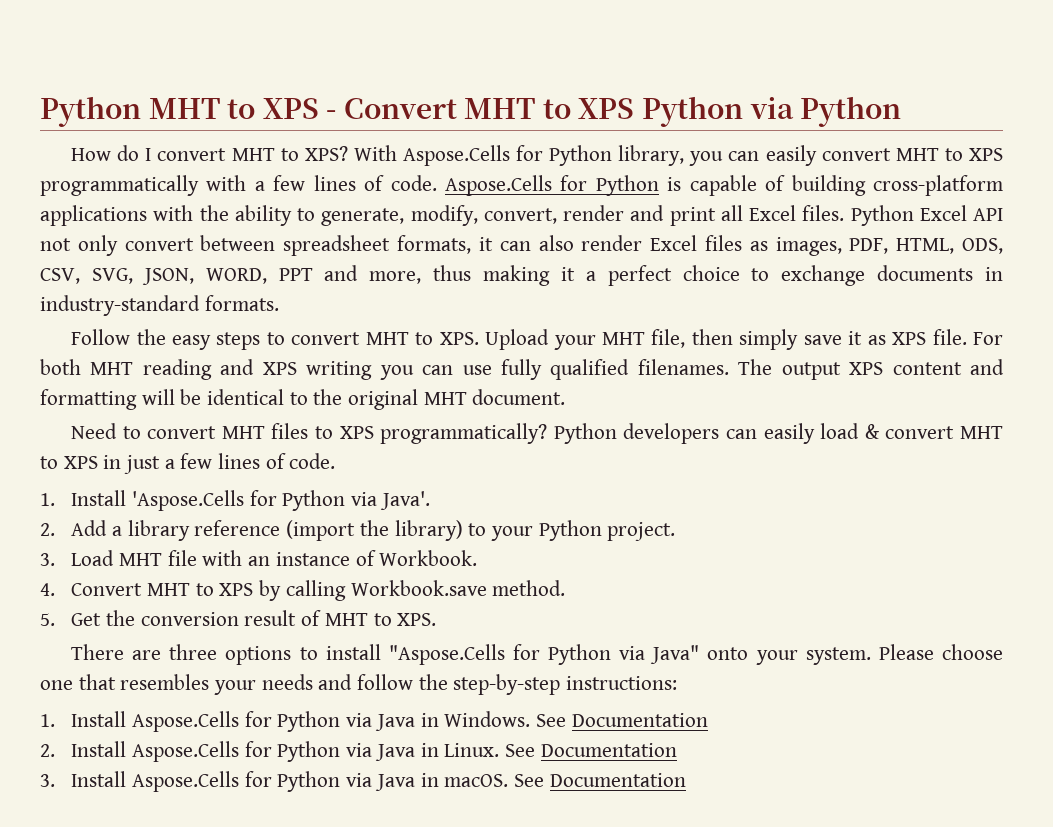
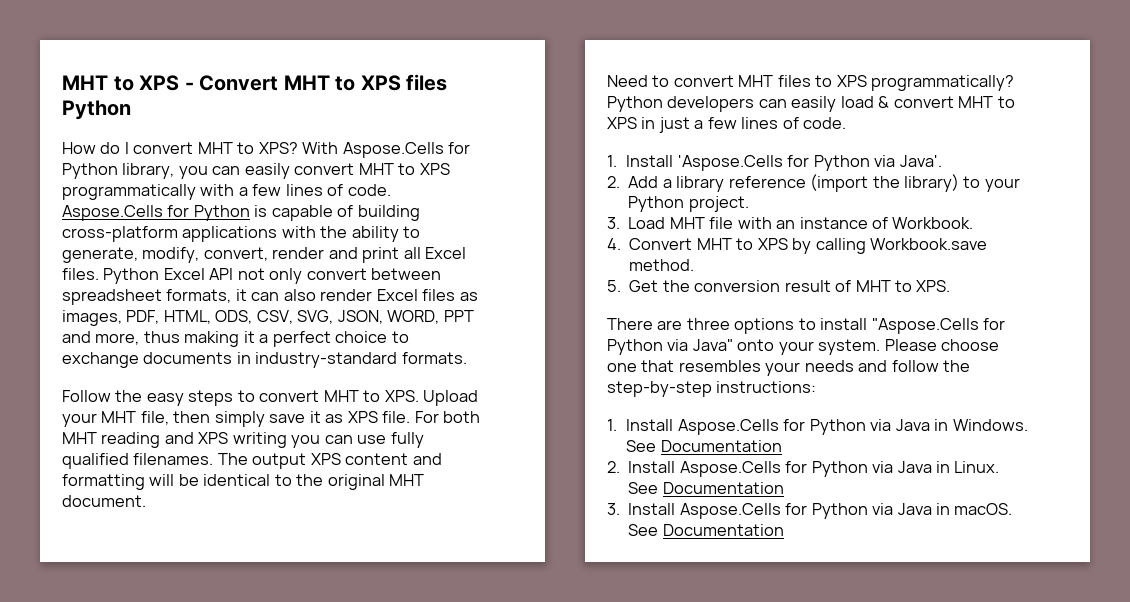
[40,96,141,127] Python -> (62, 82) none
[642,96,794,127] Python via -> [406,74,448,91] files

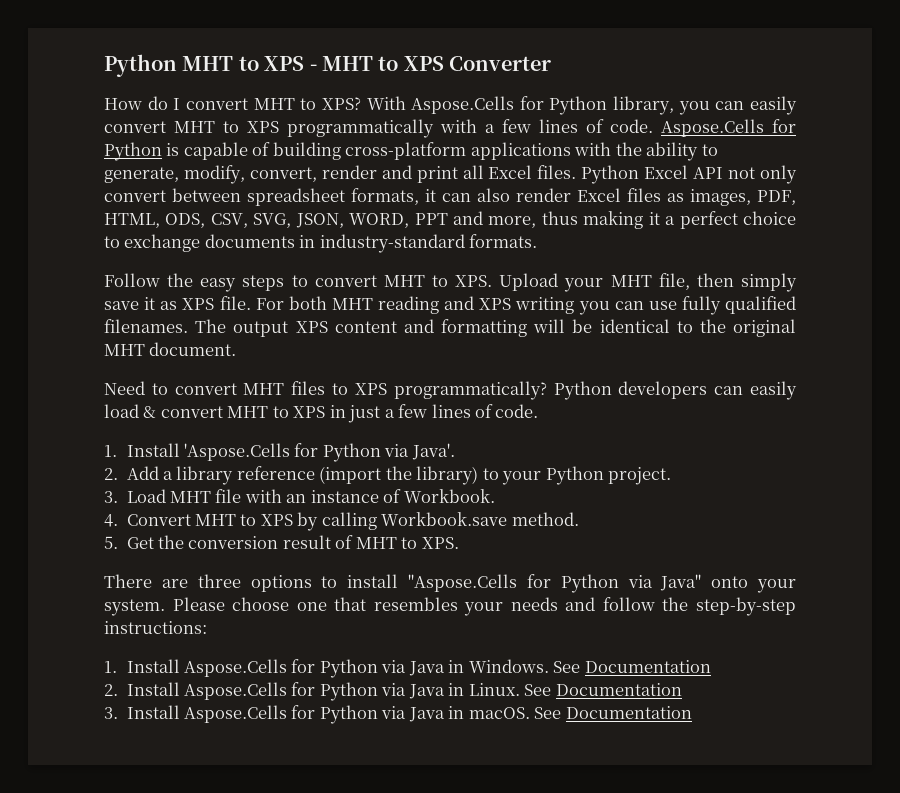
(62, 82) none -> [104,54,177,77] Python
[199,74,448,91] [62,100,131,120] Convert MHT to XPS files Python -> [322,56,552,71] MHT to XPS Converter

